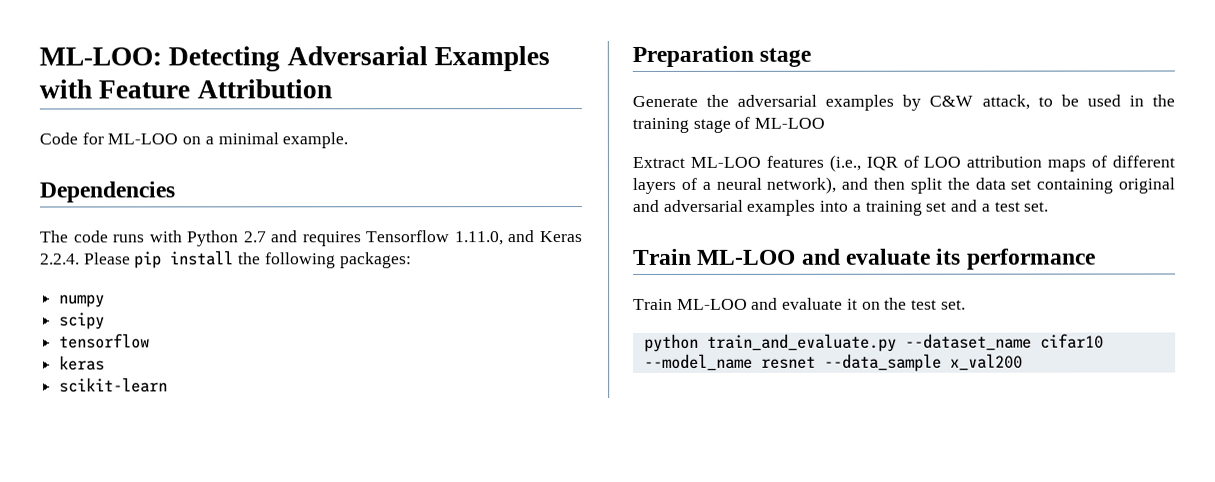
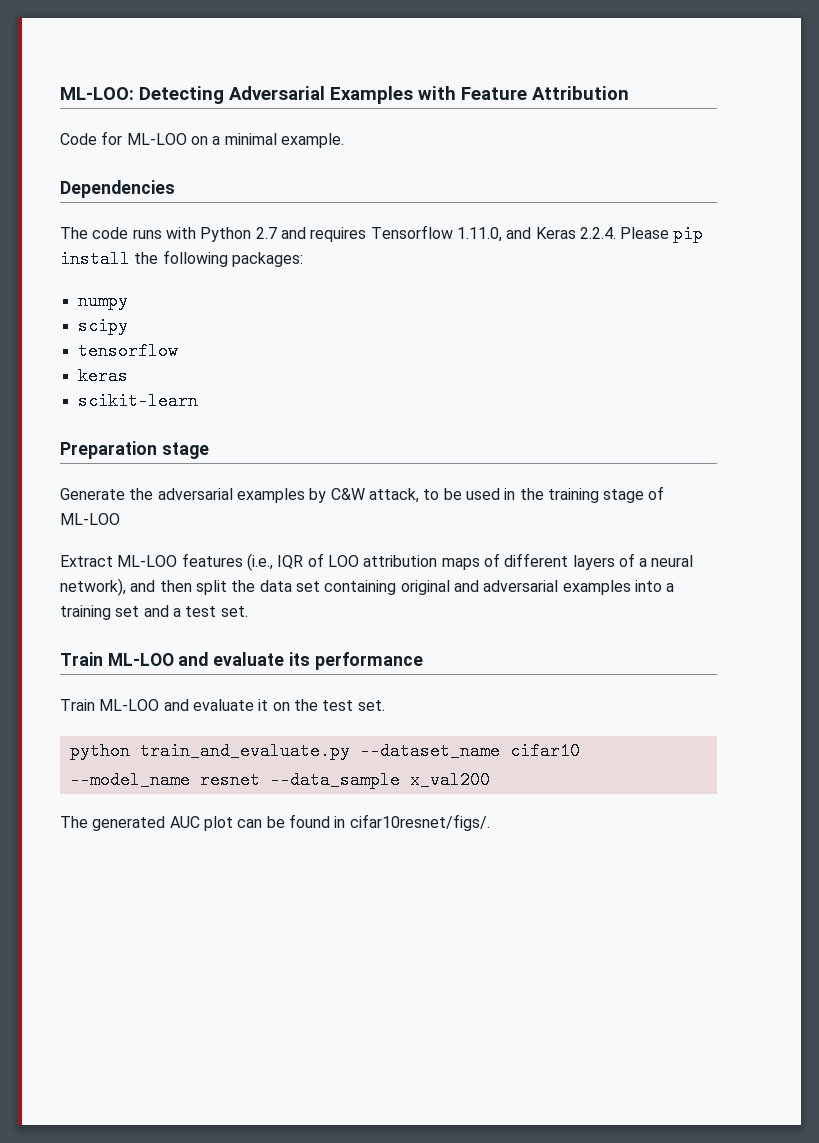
(1023, 362) none -> [60,814,490,831] // The generated AUC plot can be found in cifar10resnet/figs/.

